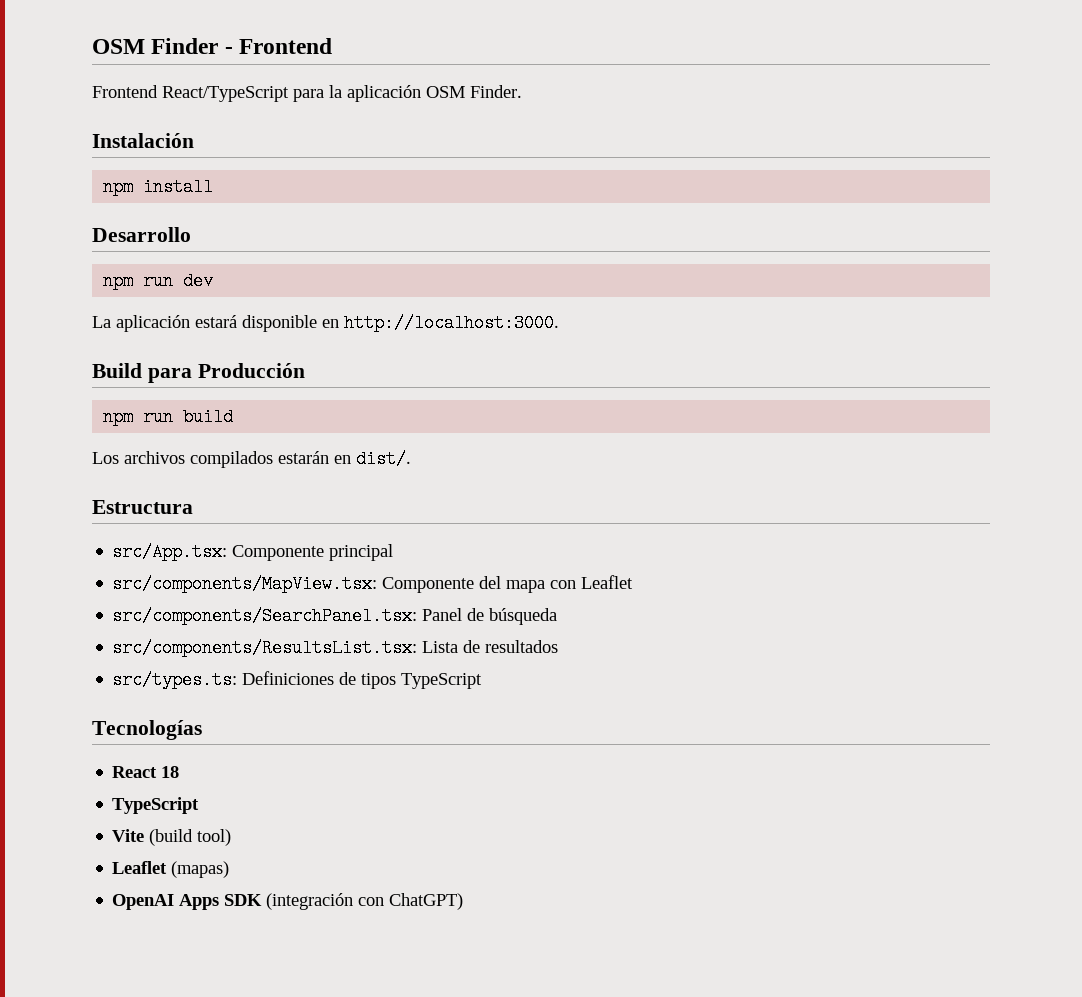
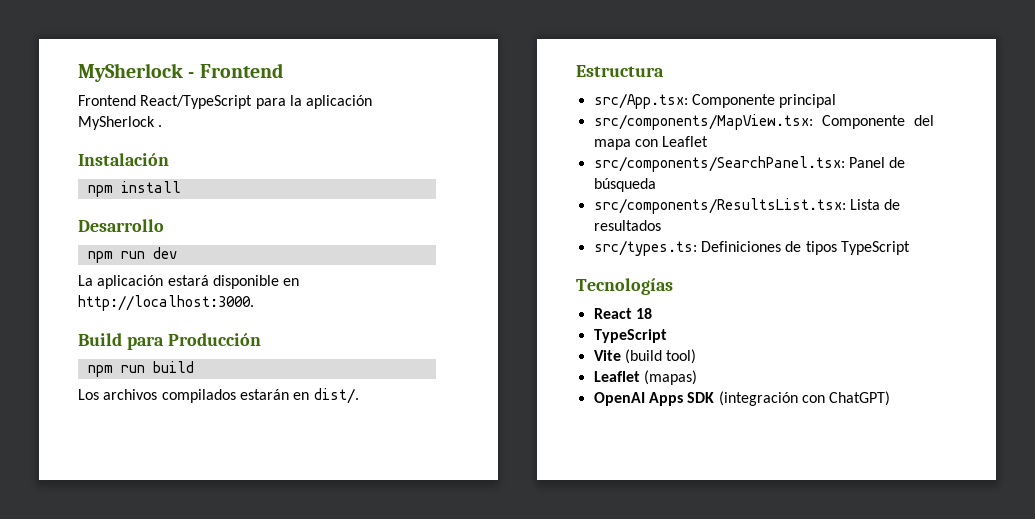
[92,38,219,54] OSM Finder -> [78,63,183,82] MySherlock
[426,85,522,98] OSM Finder. -> [78,116,163,130] MySherlock .

